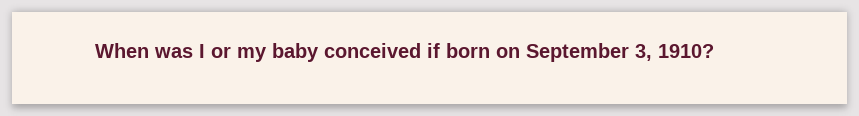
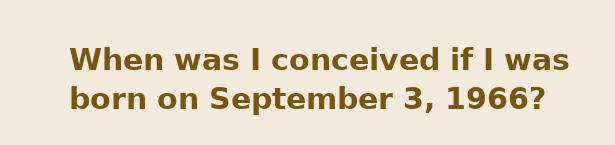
[211,43,440,62] or my baby conceived if -> [271,47,570,70] conceived if I was
[658,44,714,58] 1910? -> [445,87,546,109] 1966?

